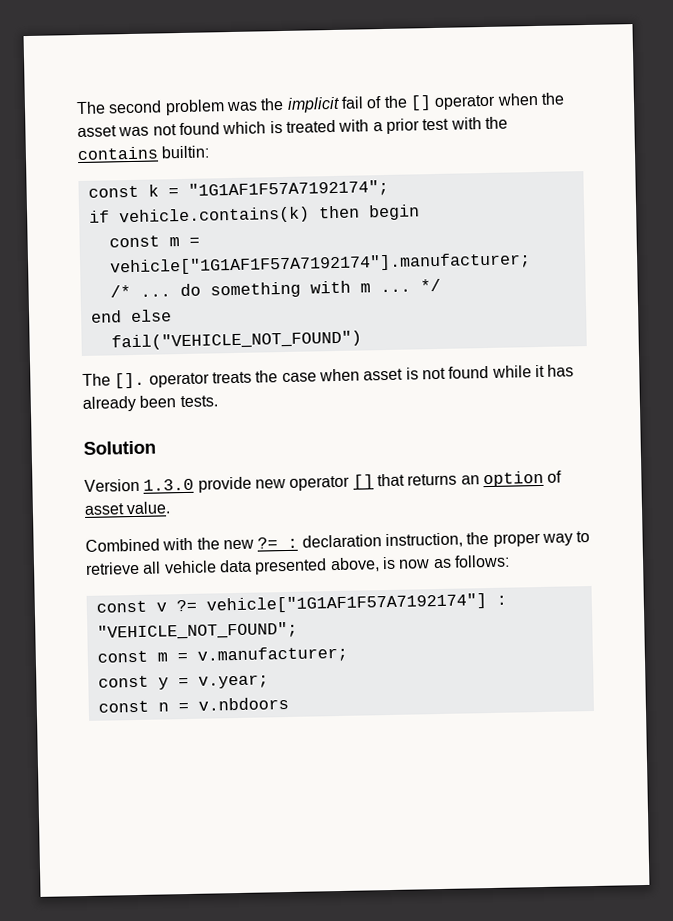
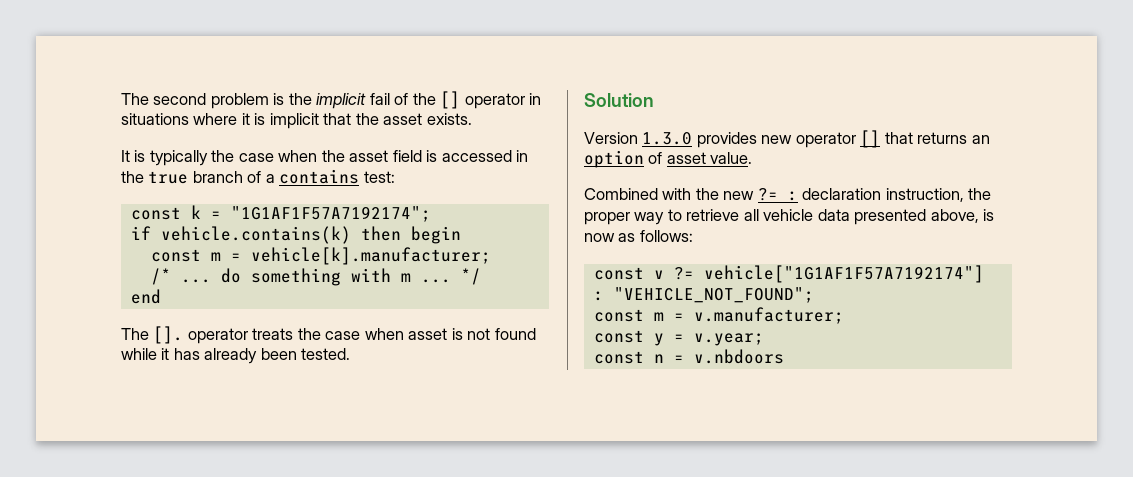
[225,101,258,112] was -> [273,93,285,105] is
[496,92,565,106] [77,116,508,138] [77,145,210,161] when the asset was not found which is treated with a prior test with the contains builtin: -> [529,93,542,105] [121,113,472,129] [121,150,529,166] [121,169,395,184] in situations where it is implicit that the asset exists. // It is typically the case when the asset field is accessed in the true branch of a contains test:
[109,252,531,276] vehicle["1G1AF1F57A7192174"].manufacturer; -> [250,247,491,265] vehicle[k].manufacturer;
[129,309,172,323] [110,330,362,351] else // fail("VEHICLE_NOT_FOUND") -> (161, 296) none
[179,395,218,408] tests. -> [301,348,351,360] tested.
[197,476,252,493] provide -> [696,132,757,148] provides

